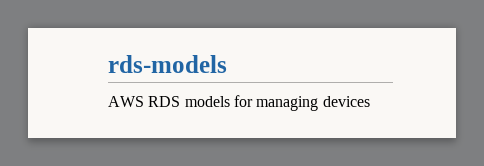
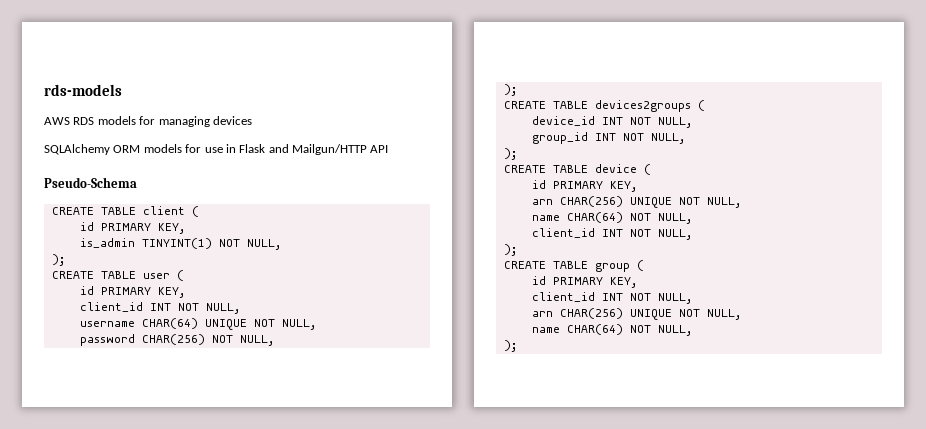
(370, 101) none -> [44,144,389,155] [44,177,137,188] [51,206,199,217] [79,222,185,234] [79,238,281,250] [51,254,65,266] [51,270,184,281] [79,286,185,298] [79,302,240,314] [79,318,316,330] [79,334,274,346] [503,84,517,96] [503,100,705,112] [531,116,692,128] [531,132,685,144] [503,148,517,160] [503,164,651,175] [531,180,637,192] [531,196,741,208] [531,212,692,224] [531,228,692,240] [503,244,517,256] [503,260,644,272] [531,276,637,288] [531,292,692,304] [531,308,741,320] [531,324,692,336] [503,340,517,352] // SQLAlchemy ORM models for use in Flask and Mailgun/HTTP API // Pseudo-Schema // CREATE TABLE client ( // id PRIMARY KEY, // is_admin TINYINT(1) NOT NULL, // ); // CREATE TABLE user ( // id PRIMARY KEY, // client_id INT NOT NULL, // username CHAR(64) UNIQUE NOT NULL, // password CHAR(256) NOT NULL, // ); // CREATE TABLE devices2groups ( // device_id INT NOT NULL, // group_id INT NOT NULL, // ); // CREATE TABLE device ( // id PRIMARY KEY, // arn CHAR(256) UNIQUE NOT NULL, // name CHAR(64) NOT NULL, // client_id INT NOT NULL, // ); // CREATE TABLE group ( // id PRIMARY KEY, // client_id INT NOT NULL, // arn CHAR(256) UNIQUE NOT NULL, // name CHAR(64) NOT NULL, // );

